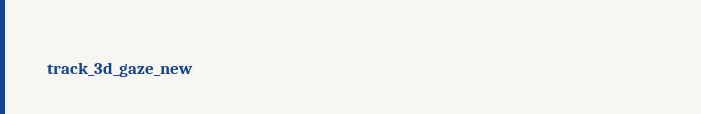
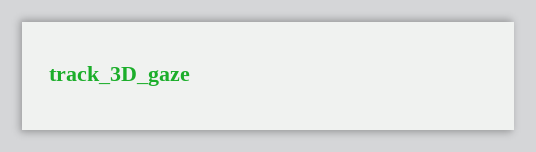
[47,62,193,77] track_3d_gaze_new -> [49,66,190,86] track_3D_gaze

